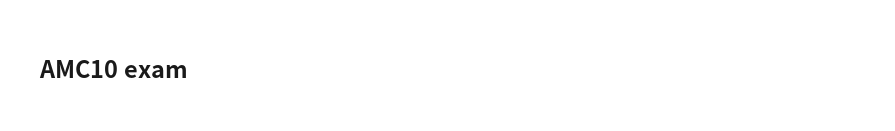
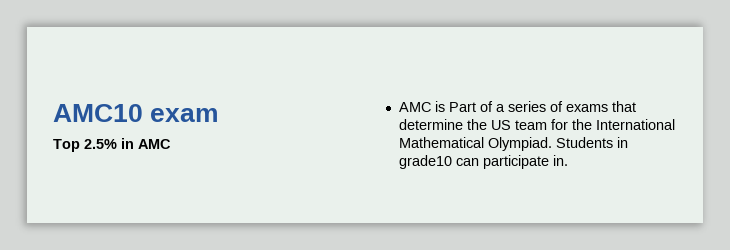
(189, 71) none -> [53,138,171,152] [398,101,636,112] [398,119,675,130] [398,137,628,151] [398,155,568,169] // Top 2.5% in AMC // AMC is Part of a series of exams that determine the US team for the International Mathematical Olympiad. Students in grade10 can participate in.

